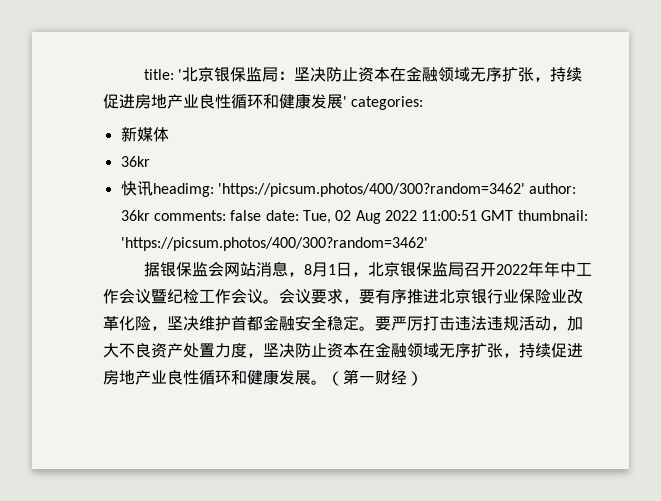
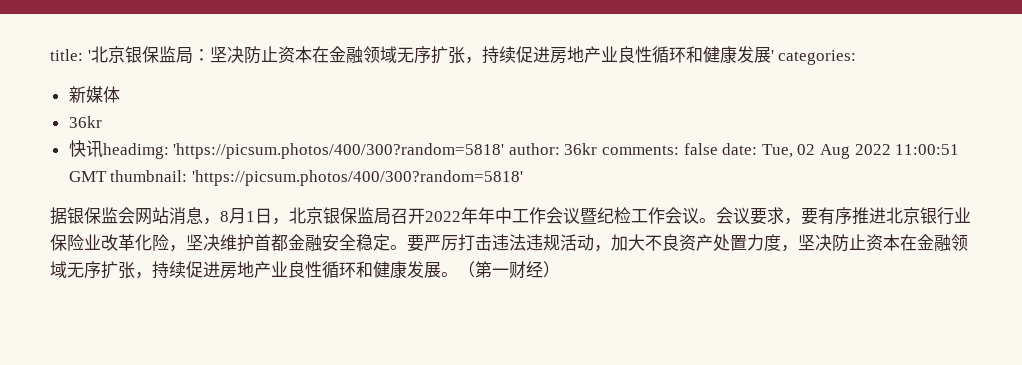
[217,183,525,197] 'https://picsum.photos/400/300?random=3462' -> [173,143,505,159] 'https://picsum.photos/400/300?random=5818'
[120,237,428,251] 'https://picsum.photos/400/300?random=3462' -> [191,170,523,186] 'https://picsum.photos/400/300?random=5818'

